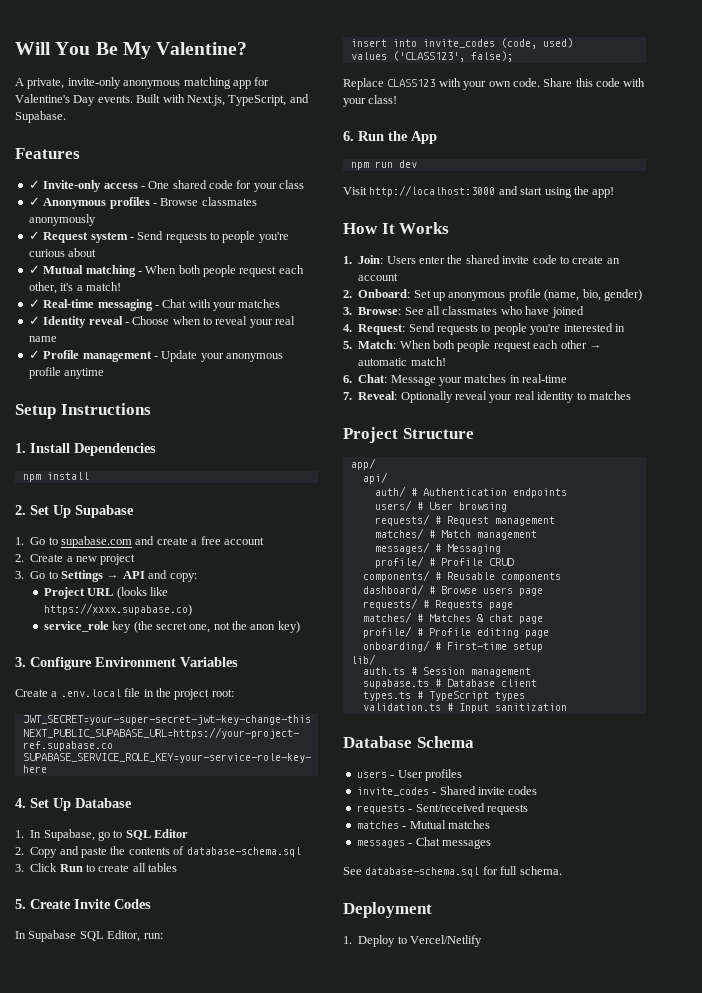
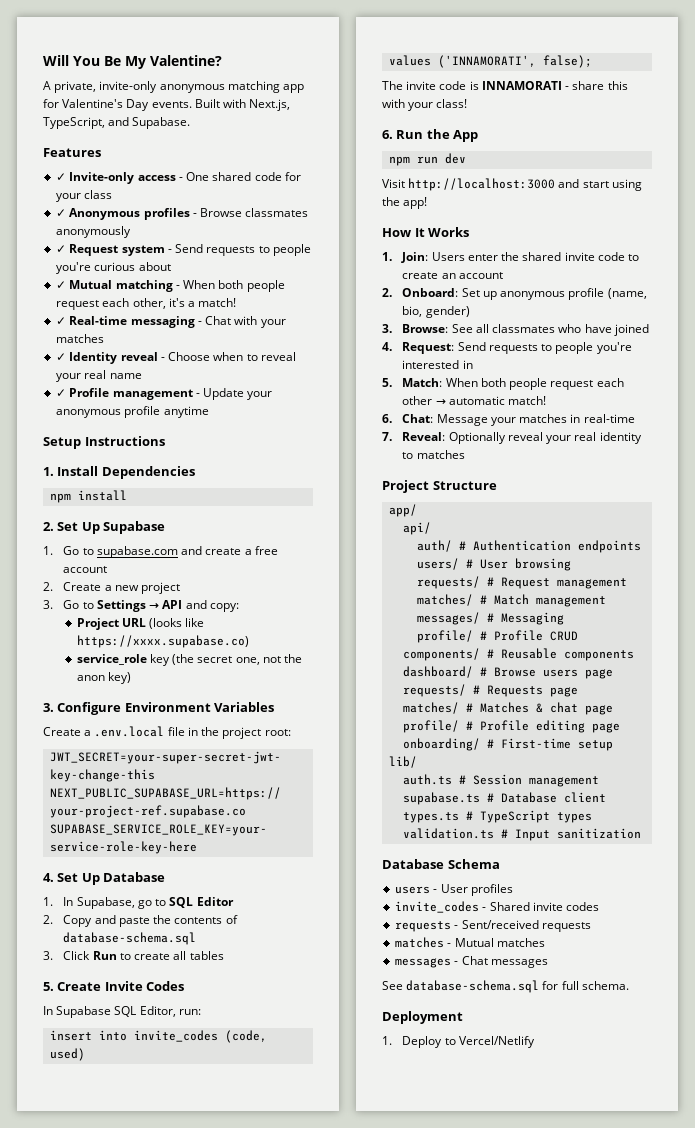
[392,51,465,62] ('CLASS123', -> [438,55,537,68] ('INNAMORATI',
[343,78,620,90] Replace CLASS123 with your own code. Share this code -> [382,81,628,90] The invite code is INNAMORATI - share this

